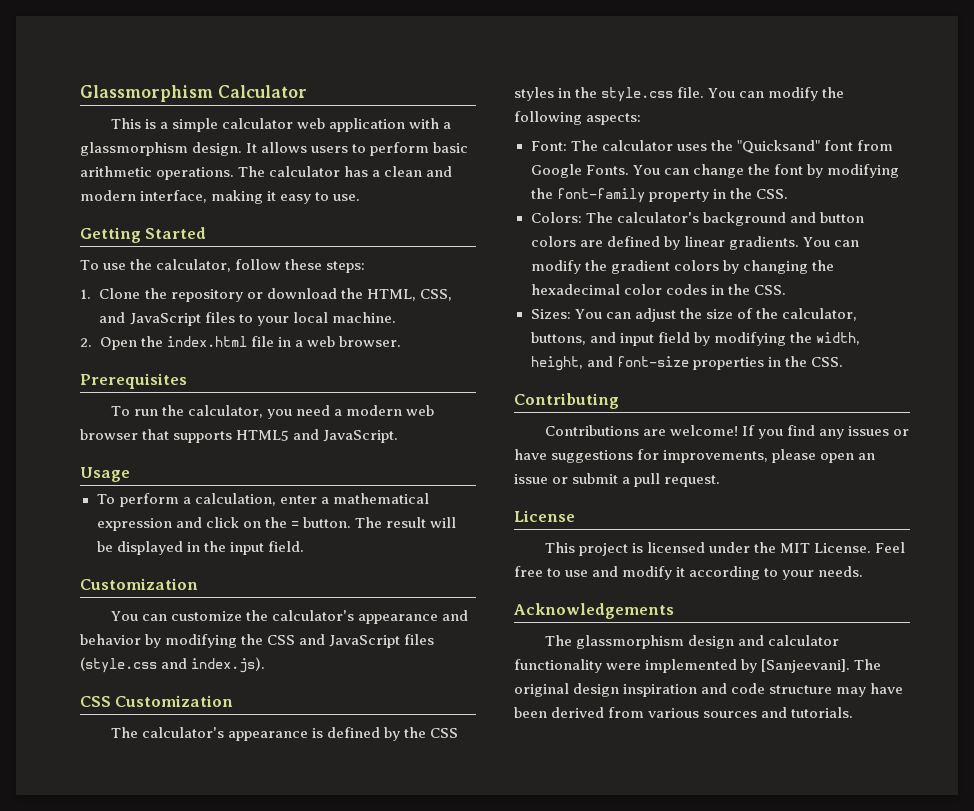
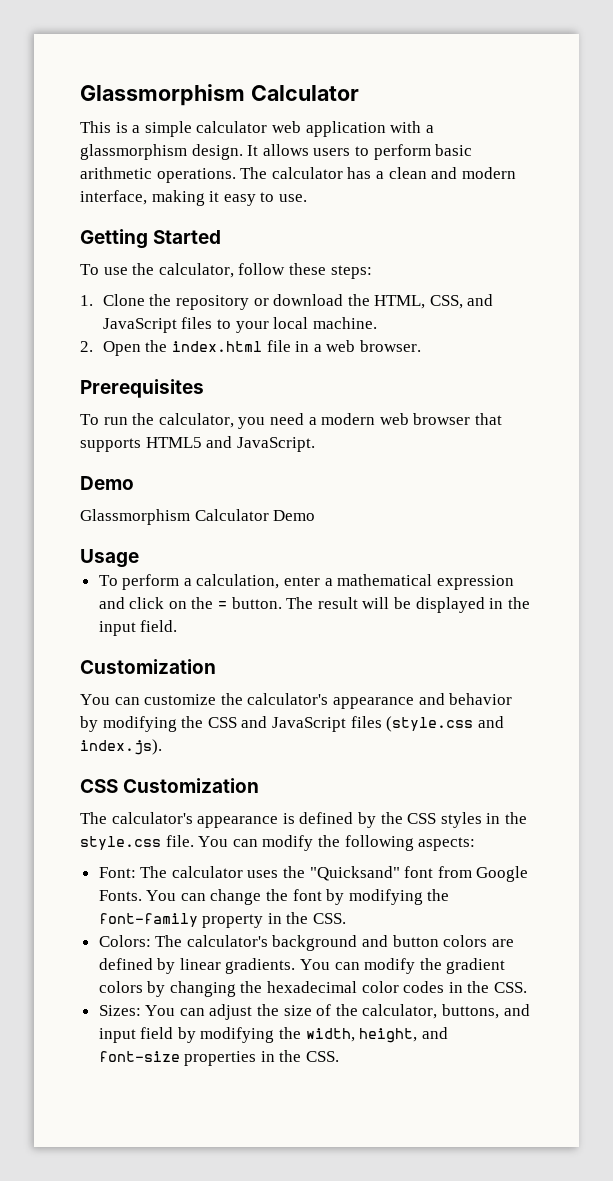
(399, 436) none -> [80,476,134,490] [80,509,316,525] // Demo // Glassmorphism Calculator Demo
[514,393,619,409] [544,425,910,439] [514,449,876,463] [514,473,721,487] [514,510,575,522] [544,542,906,556] [514,566,864,580] [514,603,674,619] [544,635,840,649] [514,659,882,673] [514,683,904,697] [514,707,854,718] // Contributing // Contributions are welcome! If you find any issues or have suggestions for improvements, please open an issue or submit a pull request. // License // This project is licensed under the MIT License. Feel free to use and modify it according to your needs. // Acknowledgements // The glassmorphism design and calculator functionality were implemented by [Sanjeevani]. The original design inspiration and code structure may have been derived from various sources and tutorials. -> (340, 1056) none

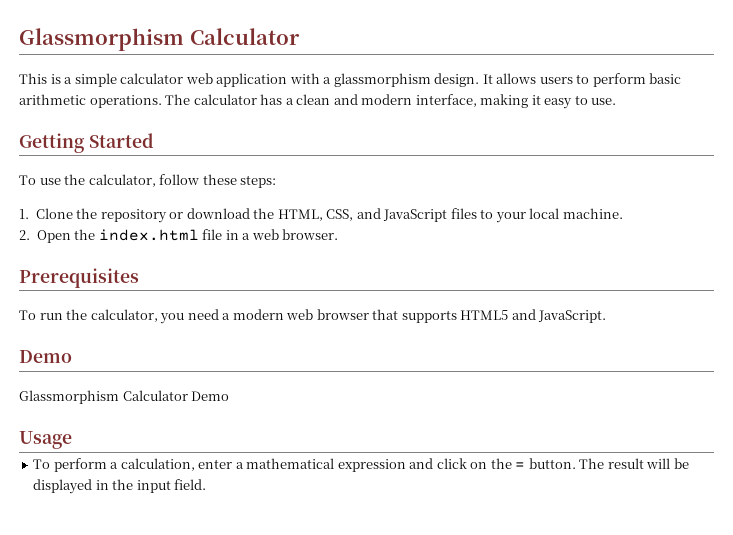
[80,659,216,674] [80,693,513,709] [80,716,504,732] [80,739,162,755] [80,778,260,793] [80,812,527,828] [80,835,476,851] [98,866,529,882] [98,889,450,905] [98,912,347,928] [98,935,514,951] [98,958,506,974] [98,981,528,997] [98,1004,530,1020] [98,1027,448,1043] [98,1050,340,1066] // Customization // You can customize the calculator's appearance and behavior by modifying the CSS and JavaScript files (style.css and index.js). // CSS Customization // The calculator's appearance is defined by the CSS styles in the style.css file. You can modify the following aspects: // Font: The calculator uses the "Quicksand" font from Google Fonts. You can change the font by modifying the font-family property in the CSS. // Colors: The calculator's background and button colors are defined by linear gradients. You can modify the gradient colors by changing the hexadecimal color codes in the CSS. // Sizes: You can adjust the size of the calculator, buttons, and input field by modifying the width, height, and font-size properties in the CSS. -> (207, 484) none

